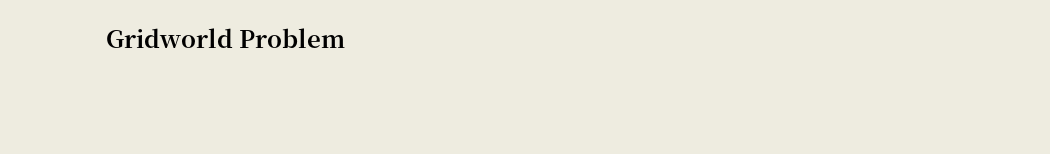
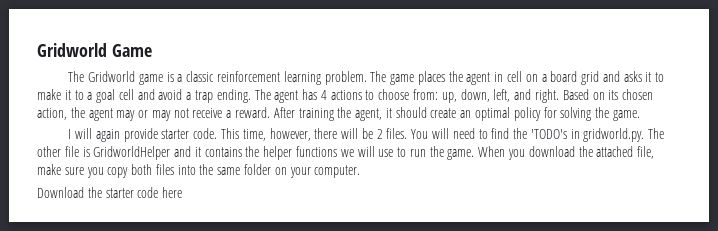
[106,28,346,48] Gridworld Problem -> [37,43,152,57] [68,71,665,85] [37,89,654,103] [37,107,640,121] [68,128,665,142] [37,146,655,160] [37,164,361,178] [37,187,183,198] Gridworld Game // The Gridworld game is a classic reinforcement learning problem. The game places the agent in cell on a board grid and asks it to make it to a goal cell and avoid a trap ending. The agent has 4 actions to choose from: up, down, left, and right. Based on its chosen action, the agent may or may not receive a reward. After training the agent, it should create an optimal policy for solving the game. // I will again provide starter code. This time, however, there will be 2 files. You will need to find the 'TODO's in gridworld.py. The other file is GridworldHelper and it contains the helper functions we will use to run the game. When you download the attached file, make sure you copy both files into the same folder on your computer. // Download the starter code here

